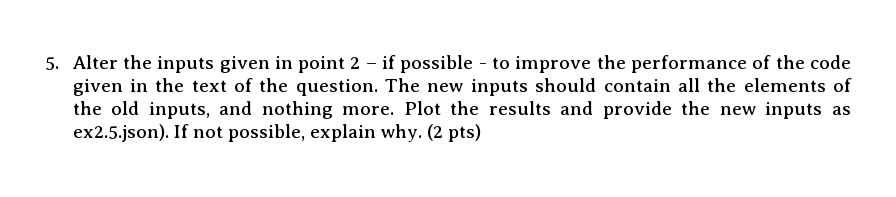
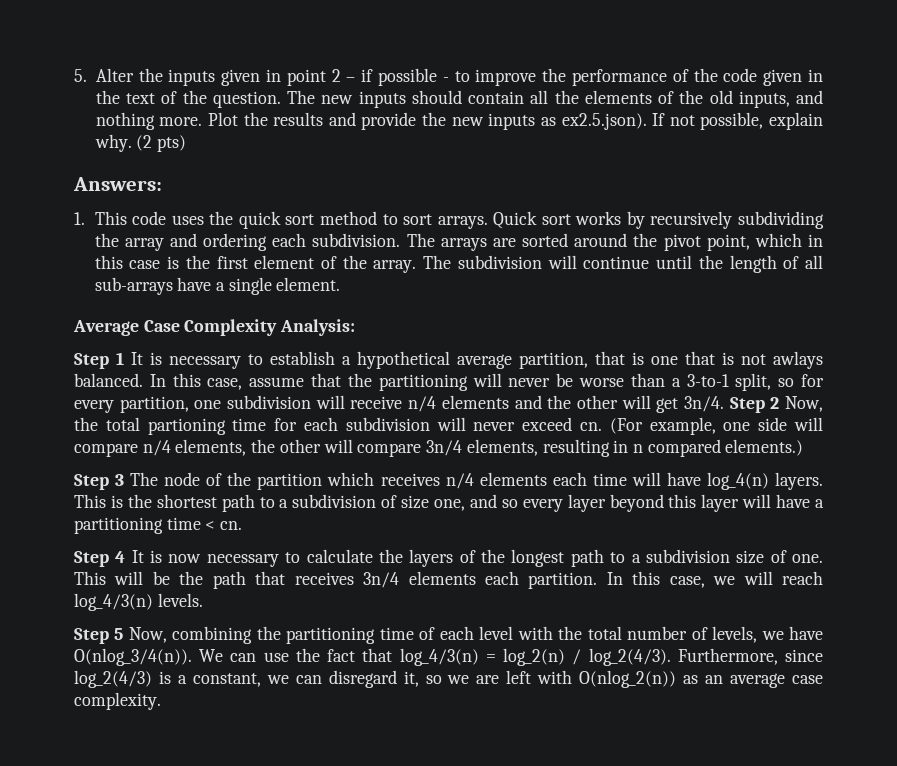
(482, 133) none -> [73,177,162,191] [74,211,825,229] [94,233,823,251] [94,255,824,273] [94,277,341,295] [73,319,356,336] [74,351,823,369] [74,373,825,391] [74,395,823,413] [74,417,823,435] [74,439,804,457] [74,472,823,490] [74,494,824,512] [74,517,243,534] [74,549,823,567] [74,571,823,589] [74,593,203,611] [74,626,824,644] [74,648,824,666] [74,670,824,688] [74,692,161,710] // Answers: // 1. This code uses the quick sort method to sort arrays. Quick sort works by recursively subdividing the array and ordering each subdivision. The arrays are sorted around the pivot point, which in this case is the first element of the array. The subdivision will continue until the length of all sub-arrays have a single element. // Average Case Complexity Analysis: // Step 1 It is necessary to establish a hypothetical average partition, that is one that is not awlays balanced. In this case, assume that the partitioning will never be worse than a 3-to-1 split, so for every partition, one subdivision will receive n/4 elements and the other will get 3n/4. Step 2 Now, the total partioning time for each subdivision will never exceed cn. (For example, one side will compare n/4 elements, the other will compare 3n/4 elements, resulting in n compared elements.) // Step 3 The node of the partition which receives n/4 elements each time will have log_4(n) layers. This is the shortest path to a subdivision of size one, and so every layer beyond this layer will have a partitioning time < cn. // Step 4 It is now necessary to calculate the layers of the longest path to a subdivision size of one. This will be the path that receives 3n/4 elements each partition. In this case, we will reach log_4/3(n) levels. // Step 5 Now, combining the partitioning time of each level with the total number of levels, we have O(nlog_3/4(n)). We can use the fact that log_4/3(n) = log_2(n) / log_2(4/3). Furthermore, since log_2(4/3) is a constant, we can disregard it, so we are left with O(nlog_2(n)) as an average case complexity.

